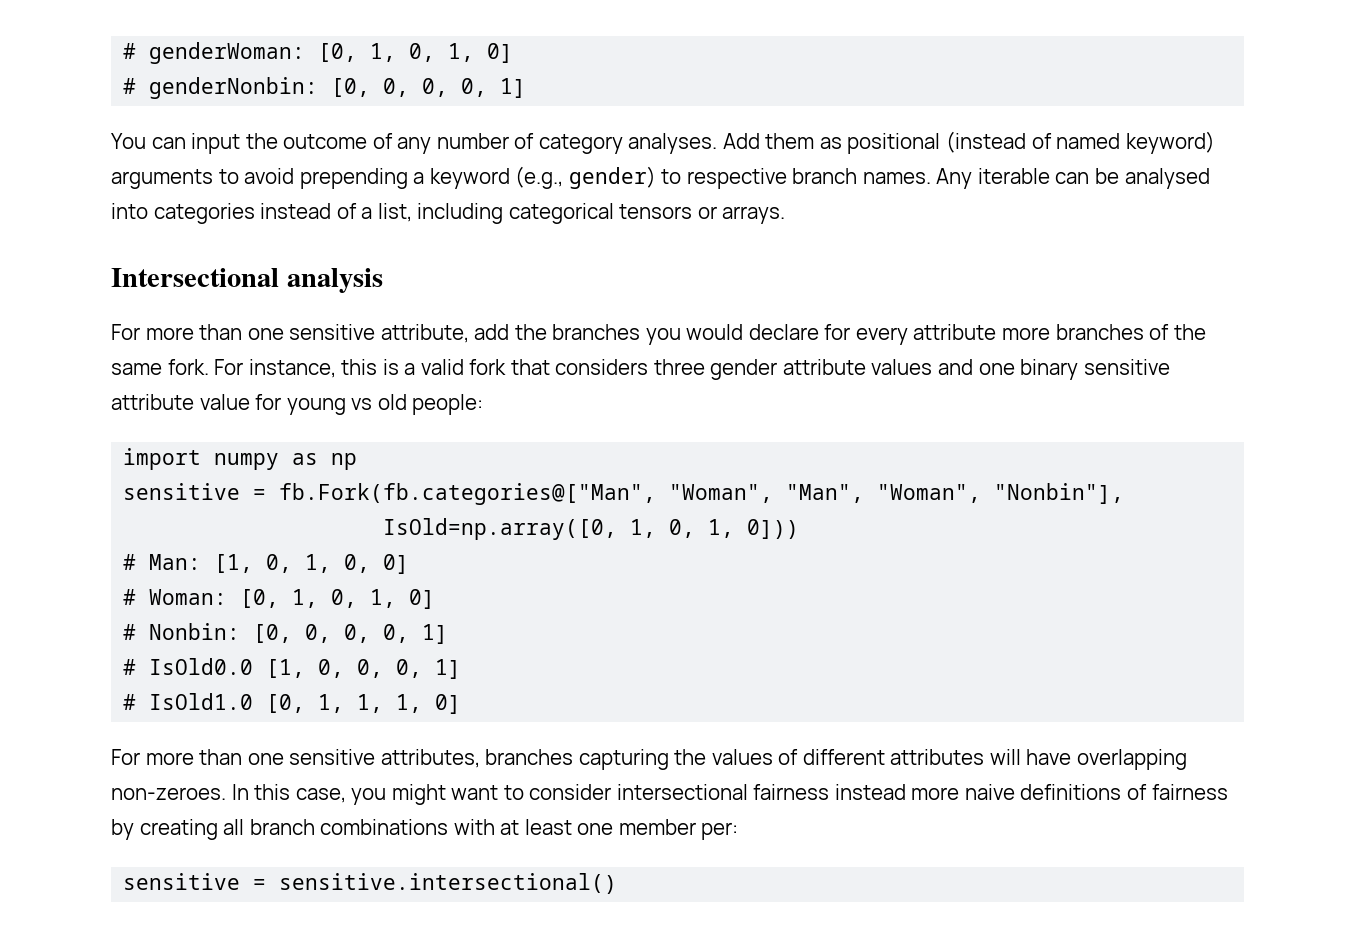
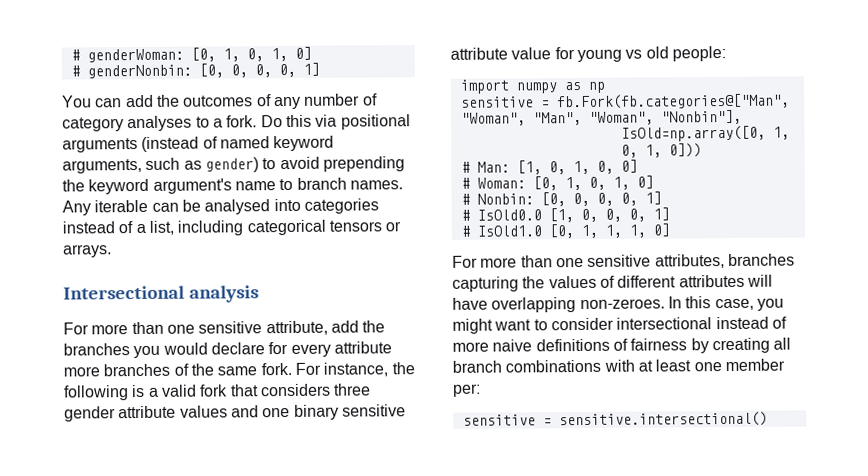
[191,133,368,154] input the outcome -> [125,94,254,108] add the outcomes
[628,131,1215,154] [111,166,787,189] analyses. Add them as positional (instead of named keyword) arguments to avoid prepending a keyword (e.g., gender) to respective -> [127,114,411,132] [62,135,335,153] [62,156,405,174] [62,178,294,195] analyses to a fork. Do this via positional arguments (instead of named keyword arguments, such as gender) to avoid prepending the keyword argument's name to
[341,359,378,375] this -> [391,362,415,375] [63,385,129,401] the following
[753,784,906,800] fairness instead -> [715,316,787,330] instead of

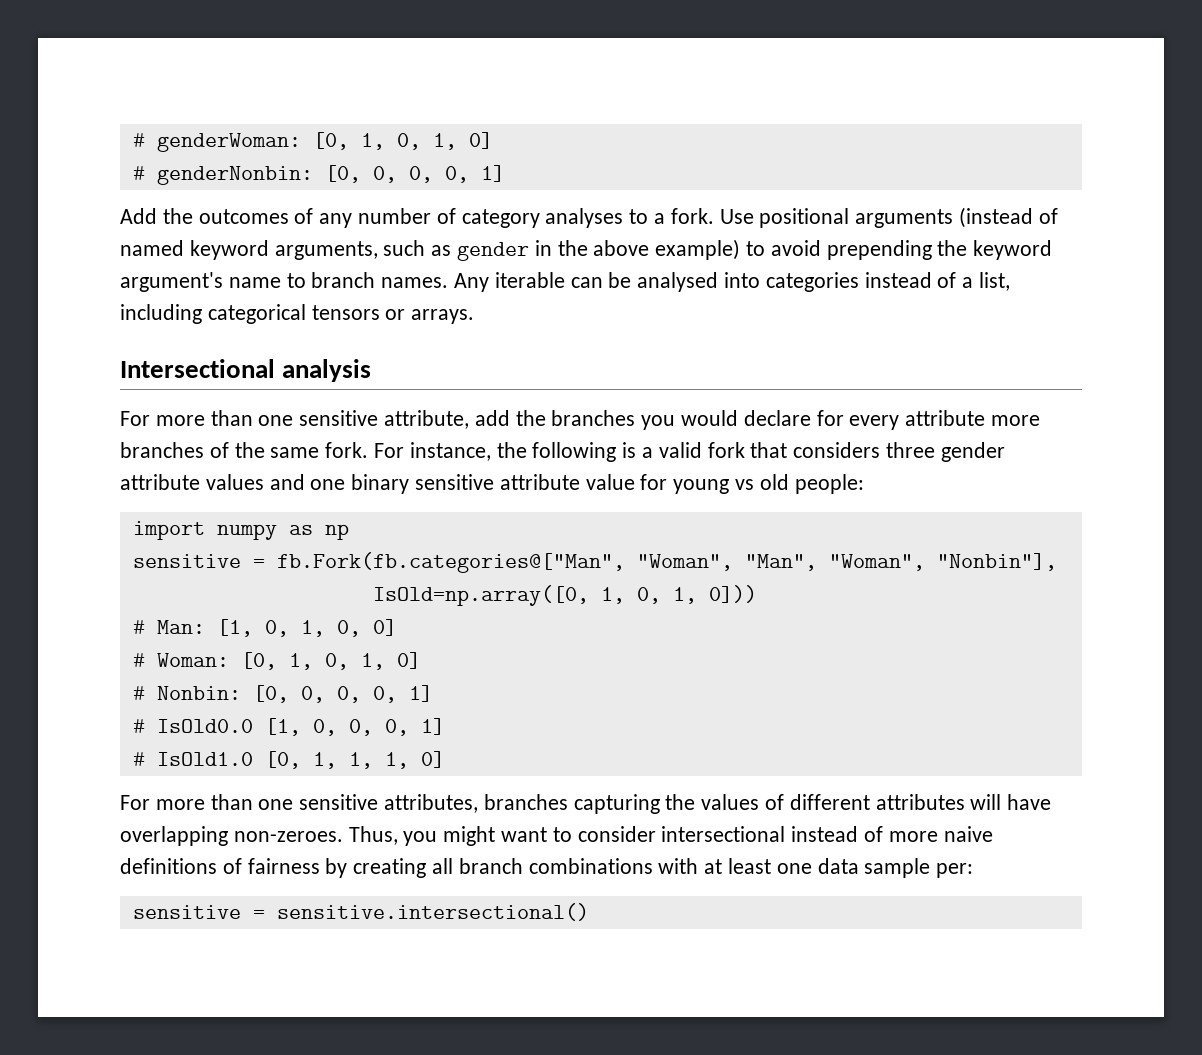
[62,94,154,108] You can add -> [120,208,157,224] Add
[260,114,338,128] Do this via -> [719,209,754,224] Use
[204,157,259,173] gender) -> [457,239,741,261] gender in the above example)
[667,296,754,311] In this case, -> [348,826,398,845] Thus,
[724,358,785,372] member -> [817,858,931,878] data sample

